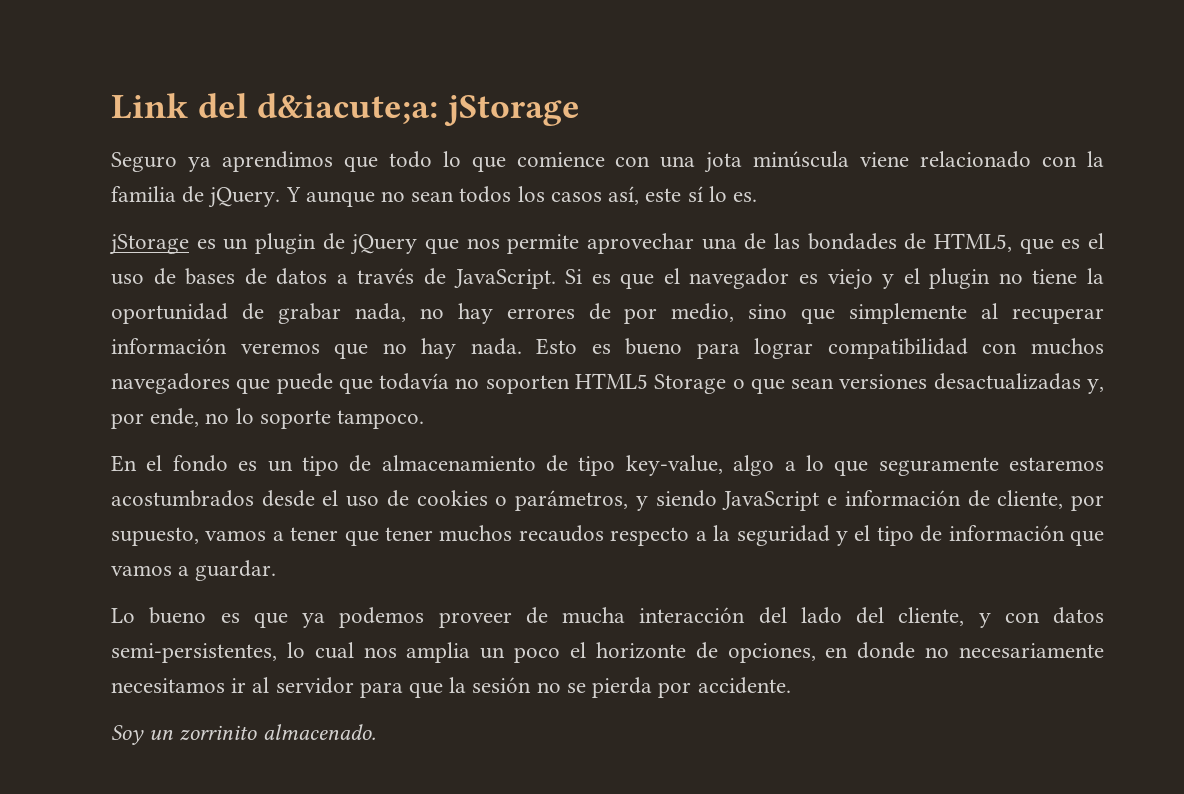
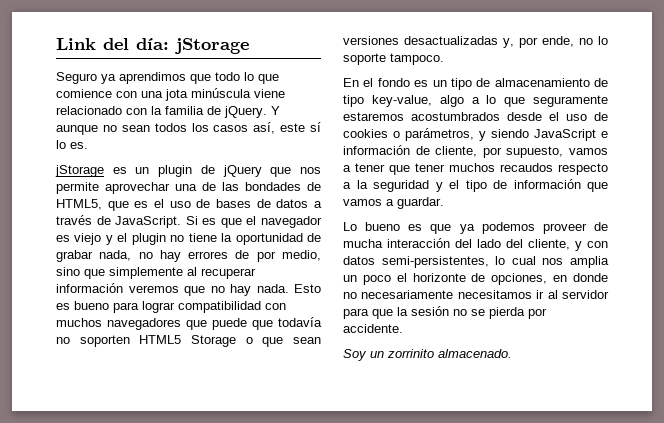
[257,93,439,124] d&iacute;a: -> [136,38,169,50] día:

